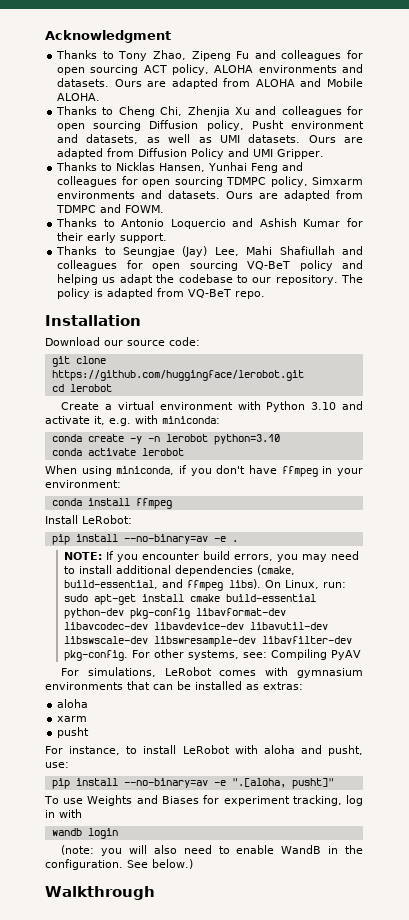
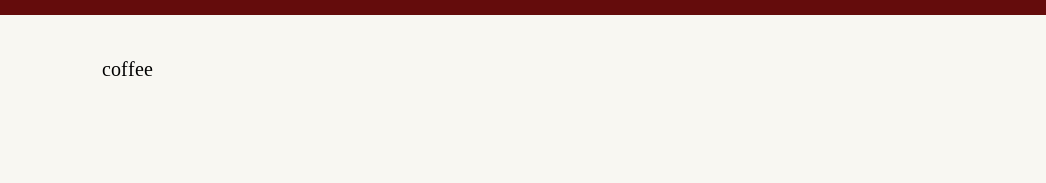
[45,30,171,43] [56,50,364,61] [57,64,363,75] [57,78,363,89] [57,93,101,101] [56,106,364,117] [57,120,364,131] [57,134,364,144] [57,148,325,159] [56,162,304,173] [57,176,363,187] [57,190,363,201] [56,204,165,213] [56,218,363,229] [57,232,168,243] [56,246,363,257] [57,260,363,271] [57,274,364,285] [57,288,266,299] [45,315,141,326] [45,337,200,346] [51,356,106,367] [51,370,304,381] [51,384,112,392] [61,401,363,412] [45,415,220,426] [51,434,280,445] [51,448,184,456] [45,465,363,477] [45,480,121,488] [51,498,172,509] [45,515,132,524] [51,534,238,545] [63,551,359,562] [63,565,295,576] [63,579,346,591] [63,594,316,605] [63,608,286,619] [63,622,328,630] [63,636,352,647] [63,649,361,661] [61,667,363,678] [45,681,303,690] [57,699,89,708] [57,716,88,722] [57,727,90,738] [45,745,363,756] [45,762,69,768] [51,778,334,789] [44,795,363,806] [45,809,82,818] [51,828,118,839] [61,845,363,856] [45,859,193,870] [45,886,155,900] Acknowledgment // Thanks to Tony Zhao, Zipeng Fu and colleagues for open sourcing ACT policy, ALOHA environments and datasets. Ours are adapted from ALOHA and Mobile ALOHA. // Thanks to Cheng Chi, Zhenjia Xu and colleagues for open sourcing Diffusion policy, Pusht environment and datasets, as well as UMI datasets. Ours are adapted from Diffusion Policy and UMI Gripper. // Thanks to Nicklas Hansen, Yunhai Feng and colleagues for open sourcing TDMPC policy, Simxarm environments and datasets. Ours are adapted from TDMPC and FOWM. // Thanks to Antonio Loquercio and Ashish Kumar for their early support. // Thanks to Seungjae (Jay) Lee, Mahi Shafiullah and colleagues for open sourcing VQ-BeT policy and helping us adapt the codebase to our repository. The policy is adapted from VQ-BeT repo. // Installation // Download our source code: // git clone https://github.com/huggingface/lerobot.git // cd lerobot // Create a virtual environment with Python 3.10 and activate it, e.g. with miniconda: // conda create -y -n lerobot python=3.10 // conda activate lerobot // When using miniconda, if you don't have ffmpeg in your environment: // conda install ffmpeg // Install LeRobot: // pip install --no-binary=av -e . // NOTE: If you encounter build errors, you may need to install additional dependencies (cmake, build-essential, and ffmpeg libs). On Linux, run: sudo apt-get install cmake build-essential python-dev pkg-config libavformat-dev libavcodec-dev libavdevice-dev libavutil-dev libswscale-dev libswresample-dev libavfilter-dev pkg-config. For other systems, see: Compiling PyAV // For simulations, LeRobot comes with gymnasium environments that can be installed as extras: // aloha // xarm // pusht // For instance, to install LeRobot with aloha and pusht, use: // pip install --no-binary=av -e ".[aloha, pusht]" // To use Weights and Biases for experiment tracking, log in with // wandb login // (note: you will also need to enable WandB in the configuration. See below.) // Walkthrough -> [102,61,153,76] coffee

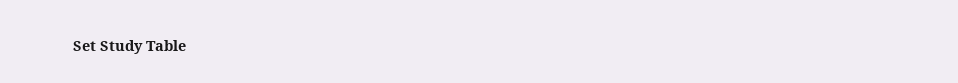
[102,61,153,76] coffee -> [73,40,186,54] Set Study Table

